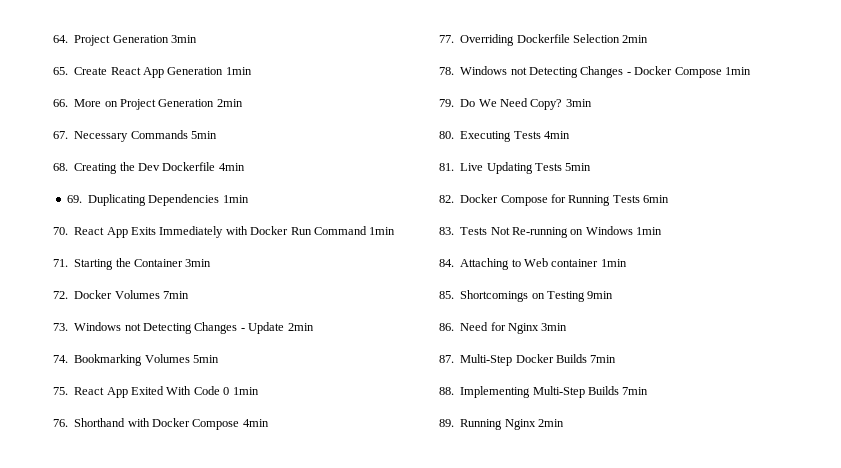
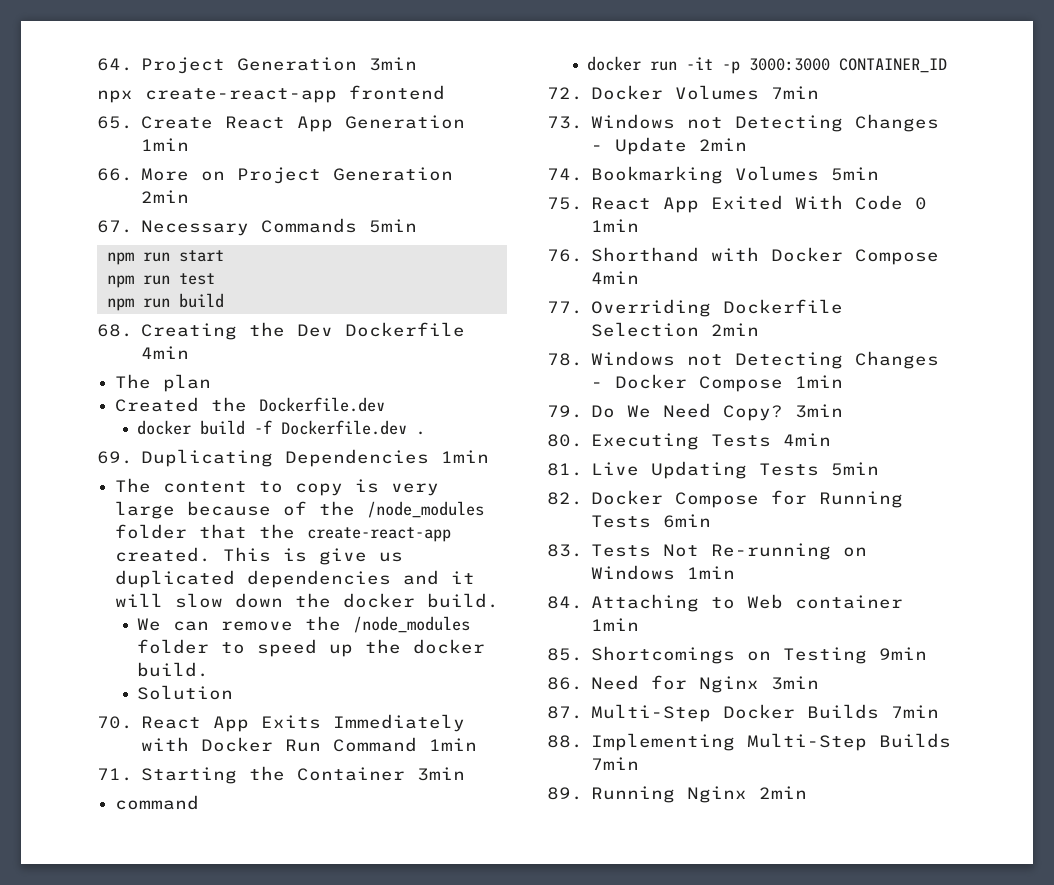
(197, 39) none -> [97,85,445,103] // npx create-react-app frontend
(217, 135) none -> [106,250,224,265] [106,273,215,288] [106,293,224,311] // npm run start // npm run test // npm run build
[66,194,249,206] 69. Duplicating Dependencies 1min -> [115,374,212,392] [115,397,386,412] [137,420,426,435] [97,449,490,467] [115,478,440,496] [115,501,485,519] [115,524,452,542] [115,547,404,565] [115,570,476,588] [115,593,500,608] [137,616,471,633] [137,639,486,657] [137,662,210,677] [137,685,234,700] The plan // Created the Dockerfile.dev // docker build -f Dockerfile.dev . // 69. Duplicating Dependencies 1min // The content to copy is very large because of the /node_modules folder that the create-react-app created. This is give us duplicated dependencies and it will slow down the docker build. // We can remove the /node_modules folder to speed up the docker build. // Solution
(212, 263) none -> [115,795,200,810] [587,56,948,74] // command // docker run -it -p 3000:3000 CONTAINER_ID

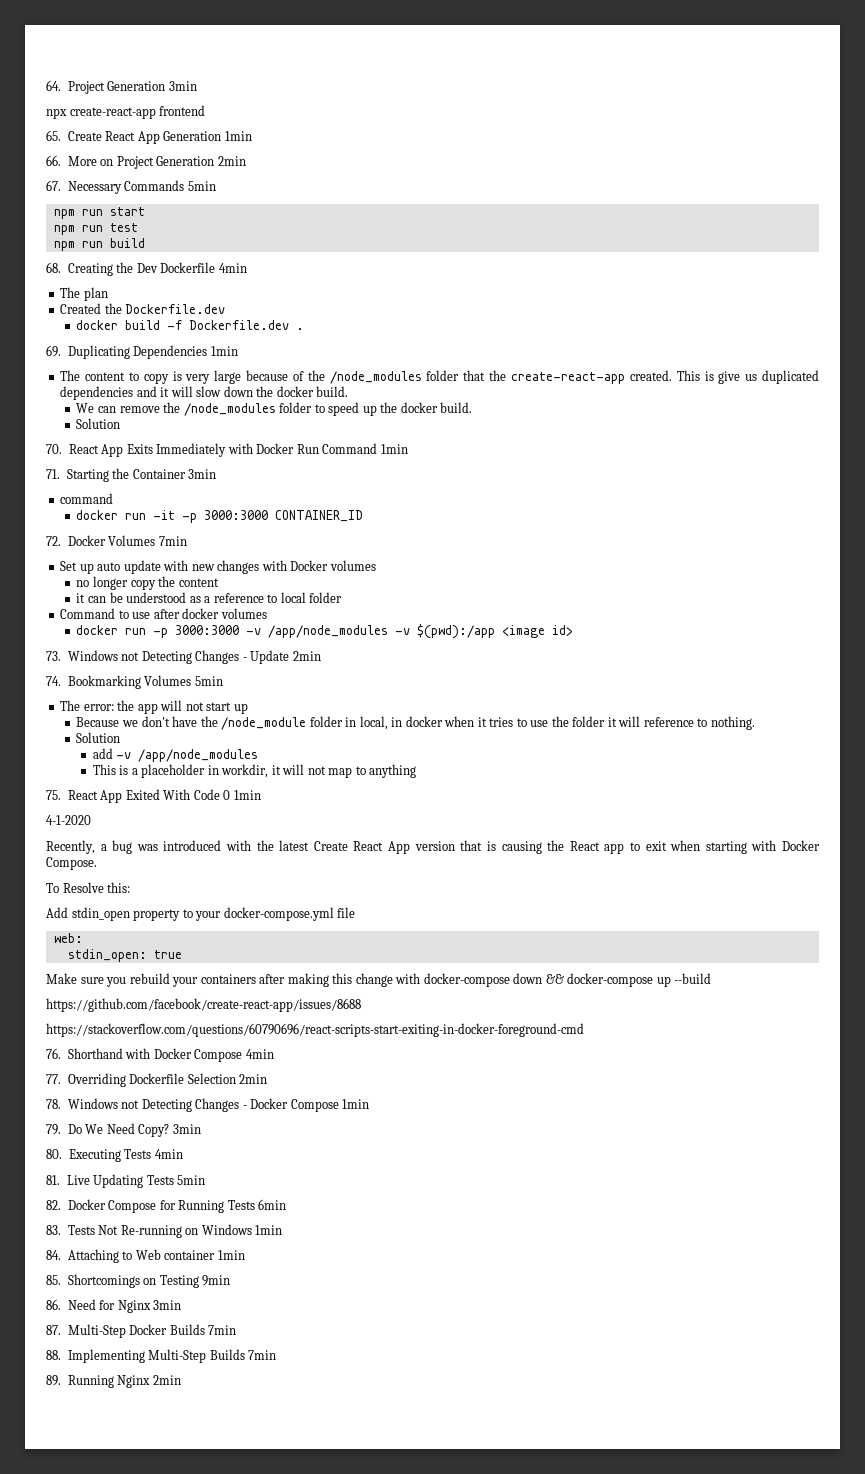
(820, 92) none -> [60,560,376,574] [76,576,219,590] [76,592,343,603] [60,608,267,619] [76,624,574,639] // Set up auto update with new changes with Docker volumes // no longer copy the content // it can be understood as a reference to local folder // Command to use after docker volumes // docker run -p 3000:3000 -v /app/node_modules -v $(pwd):/app <image id>
(880, 174) none -> [60,700,248,714] [76,716,755,730] [76,732,121,743] [92,748,259,762] [92,764,417,778] // The error: the app will not start up // Because we don't have the /node_module folder in local, in docker when it tries to use the folder it will reference to nothing. // Solution // add -v /app/node_modules // This is a placeholder in workdir, it will not map to anything
(640, 225) none -> [46,815,91,825] [46,840,820,854] [46,857,97,870] [46,882,131,893] [46,907,356,921] [53,933,83,943] [67,949,182,962] [46,973,712,987] [46,998,361,1012] [46,1023,584,1037] // 4-1-2020 // Recently, a bug was introduced with the latest Create React App version that is causing the React app to exit when starting with Docker Compose. // To Resolve this: // Add stdin_open property to your docker-compose.yml file // web: // stdin_open: true // Make sure you rebuild your containers after making this change with docker-compose down && docker-compose up --build // https://github.com/facebook/create-react-app/issues/8688 // https://stackoverflow.com/questions/60790696/react-scripts-start-exiting-in-docker-foreground-cmd

